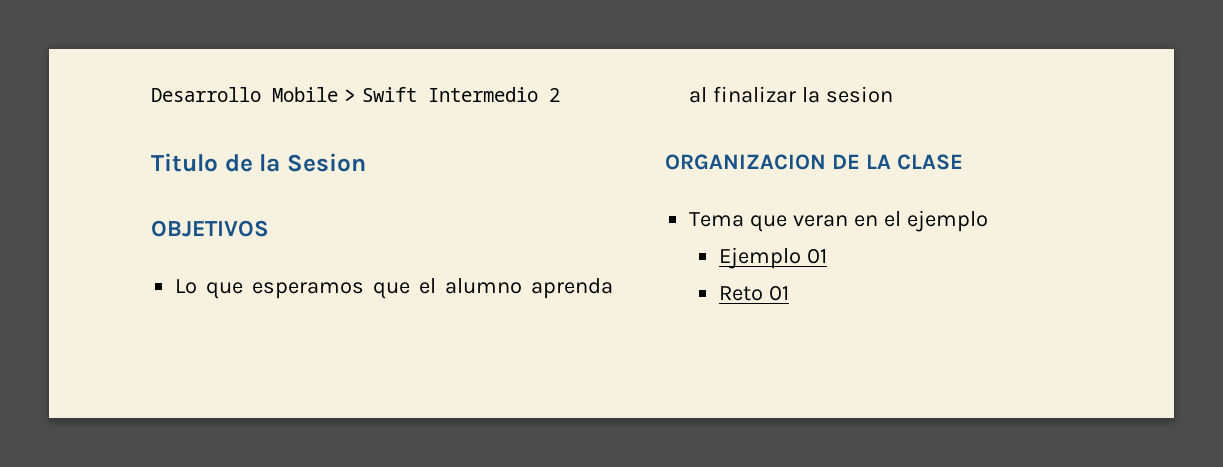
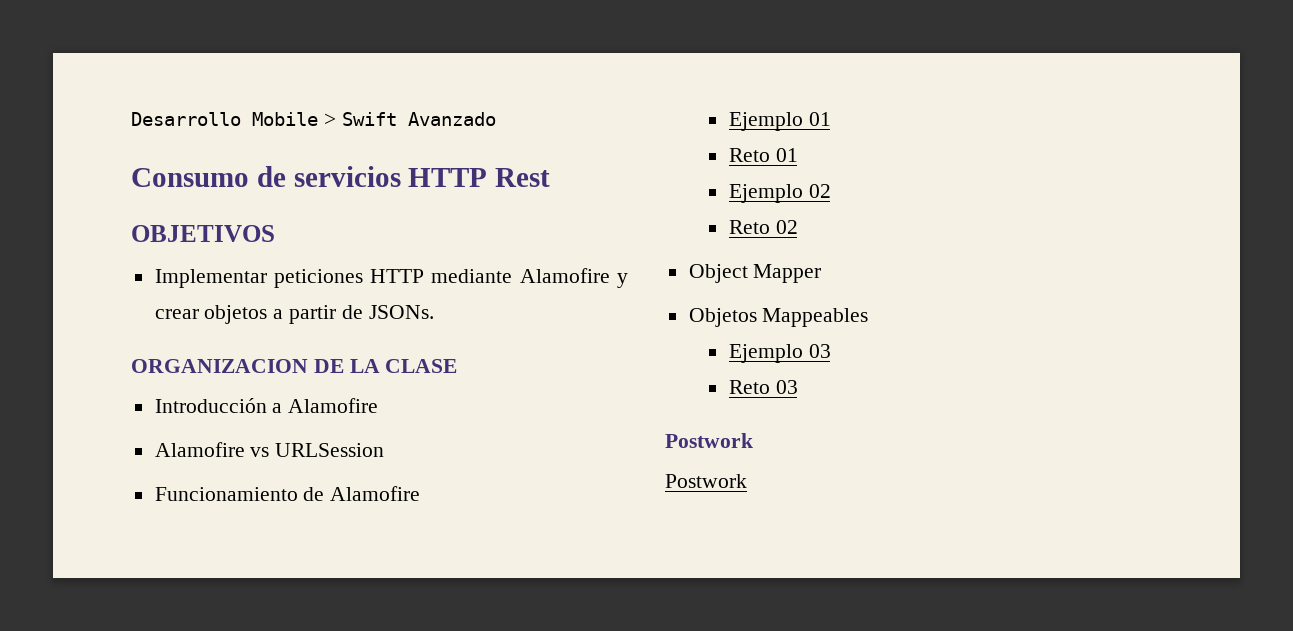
[427,87,560,102] [151,153,366,172] [151,220,269,237] [175,278,614,299] [689,86,894,103] [665,154,963,170] [689,210,988,232] [719,247,828,269] [719,285,790,301] Intermedio 2 // Titulo de la Sesion // OBJETIVOS // Lo que esperamos que el alumno aprenda al finalizar la sesion // ORGANIZACION DE LA CLASE // Tema que veran en el ejemplo // Ejemplo 01 // Reto 01 -> [407,112,496,126] [131,166,551,187] [131,225,275,242] [154,268,628,288] [154,305,434,324] [131,359,458,373] [154,398,379,413] [154,442,385,457] [154,486,421,501] [728,112,831,131] [728,148,798,162] [728,184,831,203] [728,220,798,234] [688,264,822,283] [688,308,869,327] [728,344,831,363] [728,380,798,394] [665,433,753,448] [665,474,747,488] Avanzado // Consumo de servicios HTTP Rest // OBJETIVOS // Implementar peticiones HTTP mediante Alamofire y crear objetos a partir de JSONs. // ORGANIZACION DE LA CLASE // Introducción a Alamofire // Alamofire vs URLSession // Funcionamiento de Alamofire // Ejemplo 01 // Reto 01 // Ejemplo 02 // Reto 02 // Object Mapper // Objetos Mappeables // Ejemplo 03 // Reto 03 // Postwork // Postwork

